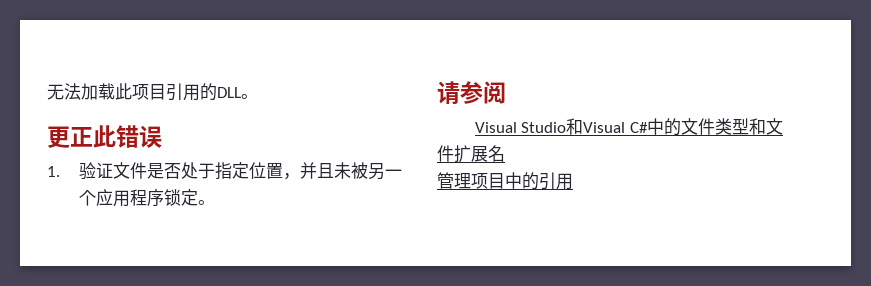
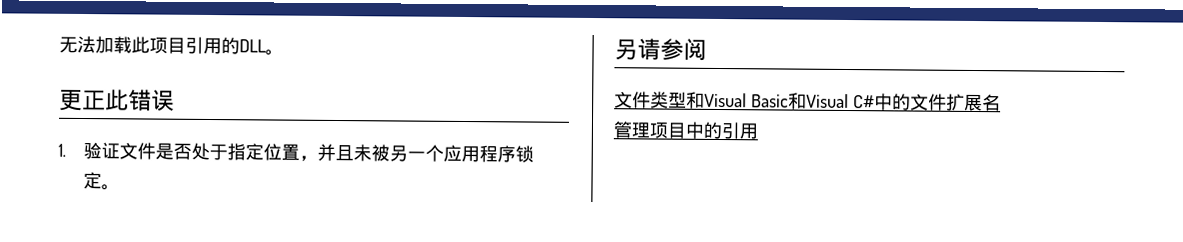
(216, 202) none -> [614,39,638,61] 另
[474,122,567,133] Visual Studio -> [614,91,789,109] 文件类型和Visual Basic
[714,118,783,135] [437,145,454,162] 类型和文件 -> (947, 102) none

